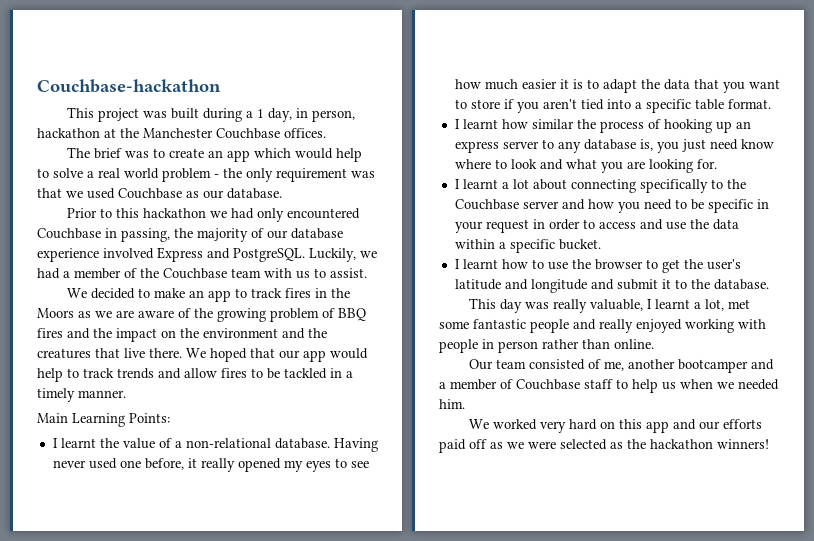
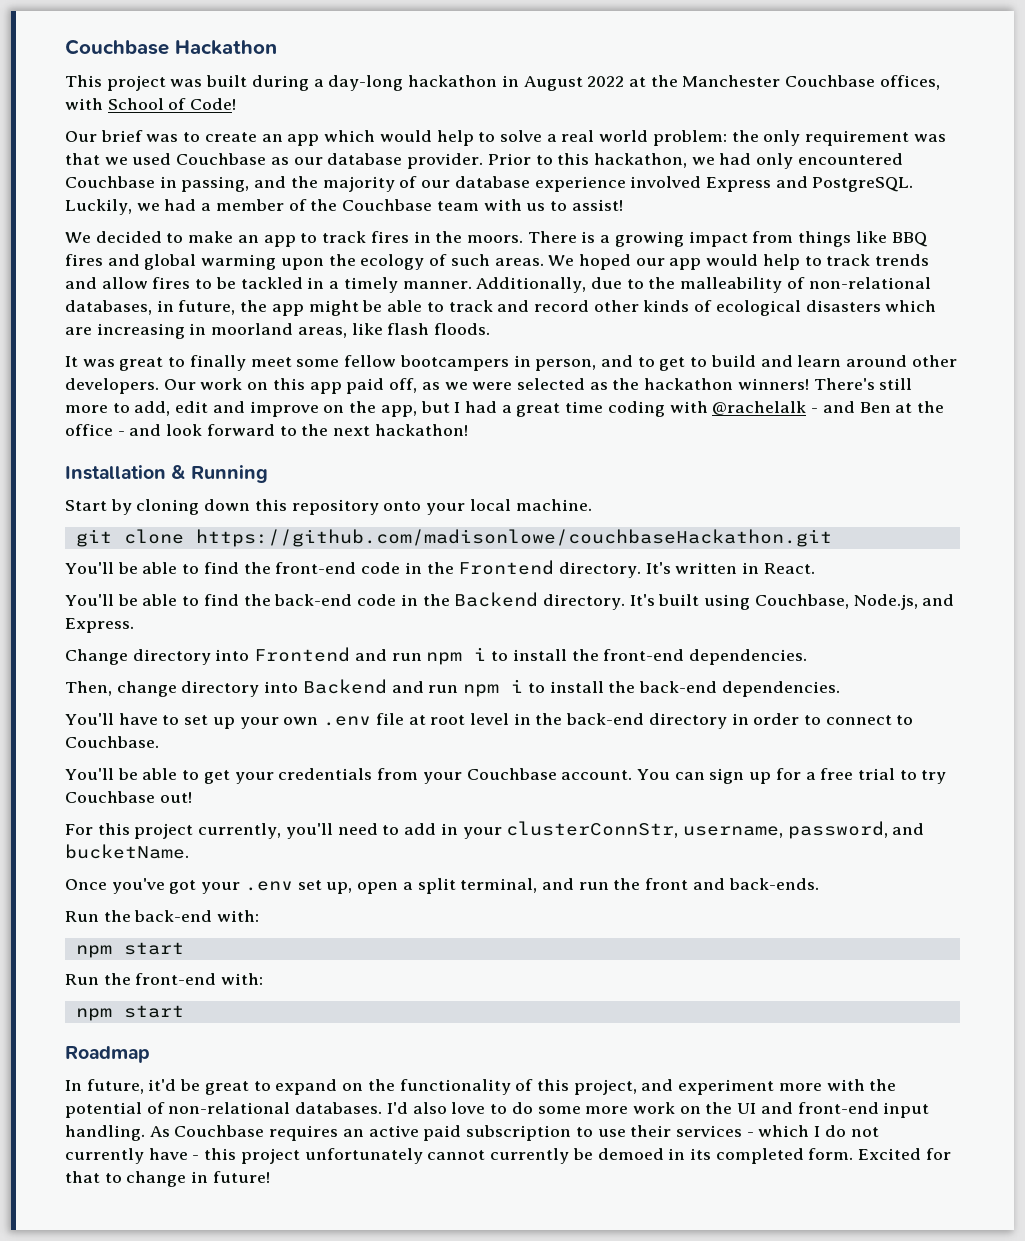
[37,79,221,93] Couchbase-hackathon -> [65,39,277,55] Couchbase Hackathon
[257,108,356,122] [37,128,326,139] [67,147,91,158] 1 day, in person, hackathon at the Manchester Couchbase offices. // The -> [328,75,940,91] [65,98,237,110] [65,131,97,142] day-long hackathon in August 2022 at the Manchester Couchbase offices, with School of Code! // Our
[162,168,219,182] problem - -> [652,130,727,146] problem:
[227,188,282,199] database. // -> [327,153,484,169] database provider.
[143,208,207,218] hackathon -> [593,153,687,168] hackathon,
(170, 235) none -> [254,176,287,188] and
[330,268,367,278] assist. -> [571,199,623,211] assist!
[37,308,366,322] [37,328,327,342] [37,348,182,359] Moors as we are aware of the growing problem of BBQ fires and the impact on the environment and the creatures that live there. -> [466,231,928,247] [65,254,544,270] moors. There is a growing impact from things like BBQ fires and global warming upon the ecology of such areas.
[250,348,275,358] that -> (631, 262) none
[37,413,170,427] [52,438,378,452] [52,458,369,472] [454,79,780,93] [454,99,771,113] [454,119,751,133] [454,139,774,153] [454,159,717,173] [454,179,746,193] [454,199,769,213] [454,219,739,233] [454,239,601,253] [454,259,741,273] [454,279,769,293] [469,298,751,313] [439,319,766,333] [439,339,654,353] [469,359,775,373] [439,379,779,393] [439,399,465,409] [469,419,763,433] [439,439,487,453] // Main Learning Points: // I learnt the value of a non-relational database. Having never used one before, it really opened my eyes to see how much easier it is to adapt the data that you want to store if you aren't tied into a specific table format. // I learnt how similar the process of hooking up an express server to any database is, you just need know where to look and what you are looking for. // I learnt a lot about connecting specifically to the Couchbase server and how you need to be specific in your request in order to access and use the data within a specific bucket. // I learnt how to use the browser to get the user's latitude and longitude and submit it to the database. // This day was really valuable, I learnt a lot, met some fantastic people and really enjoyed working with people in person rather than online. // Our team consisted of me, another bootcamper and a member of Couchbase staff to help us when we needed him. // We worked very hard on this app and our efforts paid off -> [476,277,931,293] [65,300,937,316] [65,323,491,339] [65,355,957,371] [65,378,418,394] Additionally, due to the malleability of non-relational databases, in future, the app might be able to track and record other kinds of ecological disasters which are increasing in moorland areas, like flash floods. // It was great to finally meet some fellow bootcampers in person, and to get to build and learn around other developers. Our work on this app paid off,
(769, 444) none -> [813,378,913,390] [65,401,944,417] [65,424,468,436] [65,465,268,483] [65,499,592,515] [75,529,832,547] [65,560,815,578] [65,592,955,610] [65,618,134,633] [65,647,807,665] [65,679,840,697] [65,713,914,729] [65,736,159,748] [65,768,947,784] [65,791,192,803] [65,821,925,839] [65,844,189,859] [65,878,819,894] [65,910,260,922] [75,942,184,958] [65,973,264,985] [75,1005,184,1021] [65,1046,150,1063] [65,1079,897,1095] [65,1102,930,1118] [65,1125,879,1141] [65,1148,951,1164] [65,1171,270,1187] There's still more to add, edit and improve on the app, but I had a great time coding with @rachelalk - and Ben at the office - and look forward to the next hackathon! // Installation & Running // Start by cloning down this repository onto your local machine. // git clone https://github.com/madisonlowe/couchbaseHackathon.git // You'll be able to find the front-end code in the Frontend directory. It's written in React. // You'll be able to find the back-end code in the Backend directory. It's built using Couchbase, Node.js, and Express. // Change directory into Frontend and run npm i to install the front-end dependencies. // Then, change directory into Backend and run npm i to install the back-end dependencies. // You'll have to set up your own .env file at root level in the back-end directory in order to connect to Couchbase. // You'll be able to get your credentials from your Couchbase account. You can sign up for a free trial to try Couchbase out! // For this project currently, you'll need to add in your clusterConnStr, username, password, and bucketName. // Once you've got your .env set up, open a split terminal, and run the front and back-ends. // Run the back-end with: // npm start // Run the front-end with: // npm start // Roadmap // In future, it'd be great to expand on the functionality of this project, and experiment more with the potential of non-relational databases. I'd also love to do some more work on the UI and front-end input handling. As Couchbase requires an active paid subscription to use their services - which I do not currently have - this project unfortunately cannot currently be demoed in its completed form. Excited for that to change in future!

